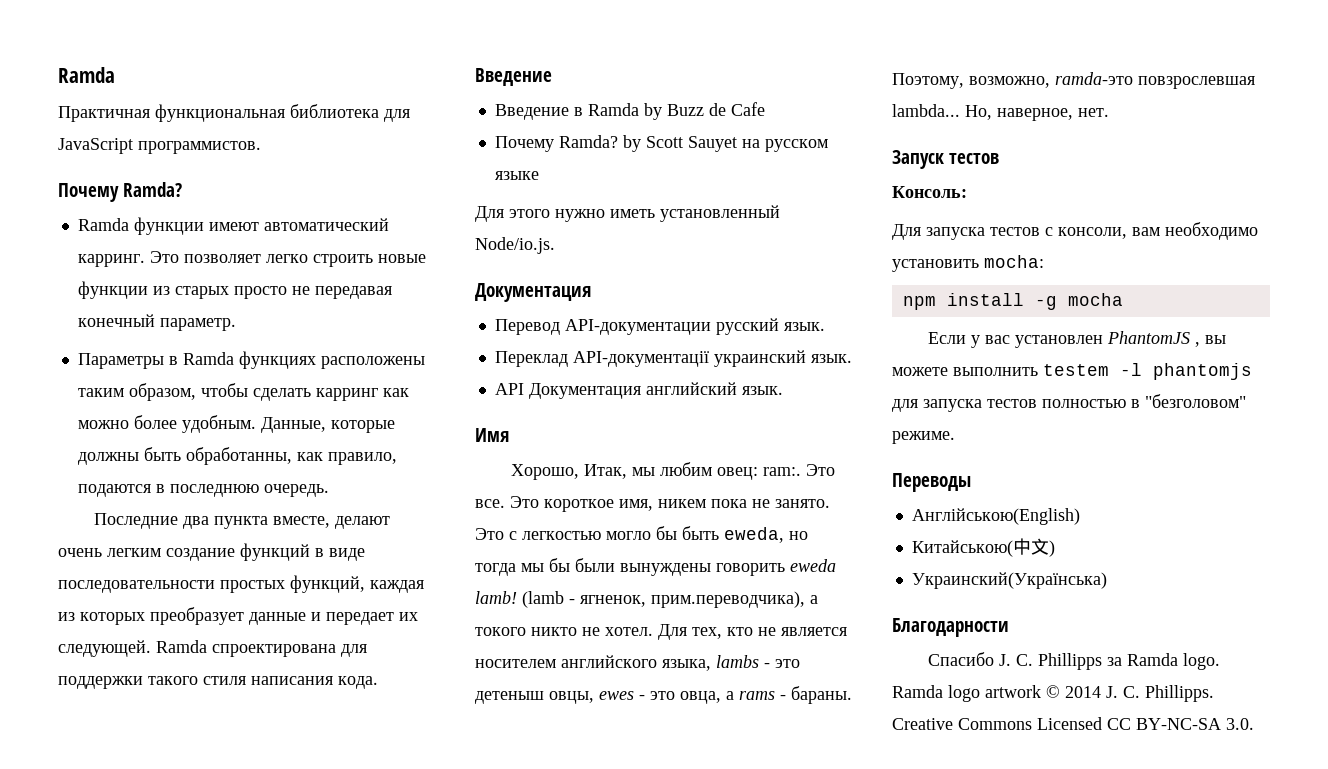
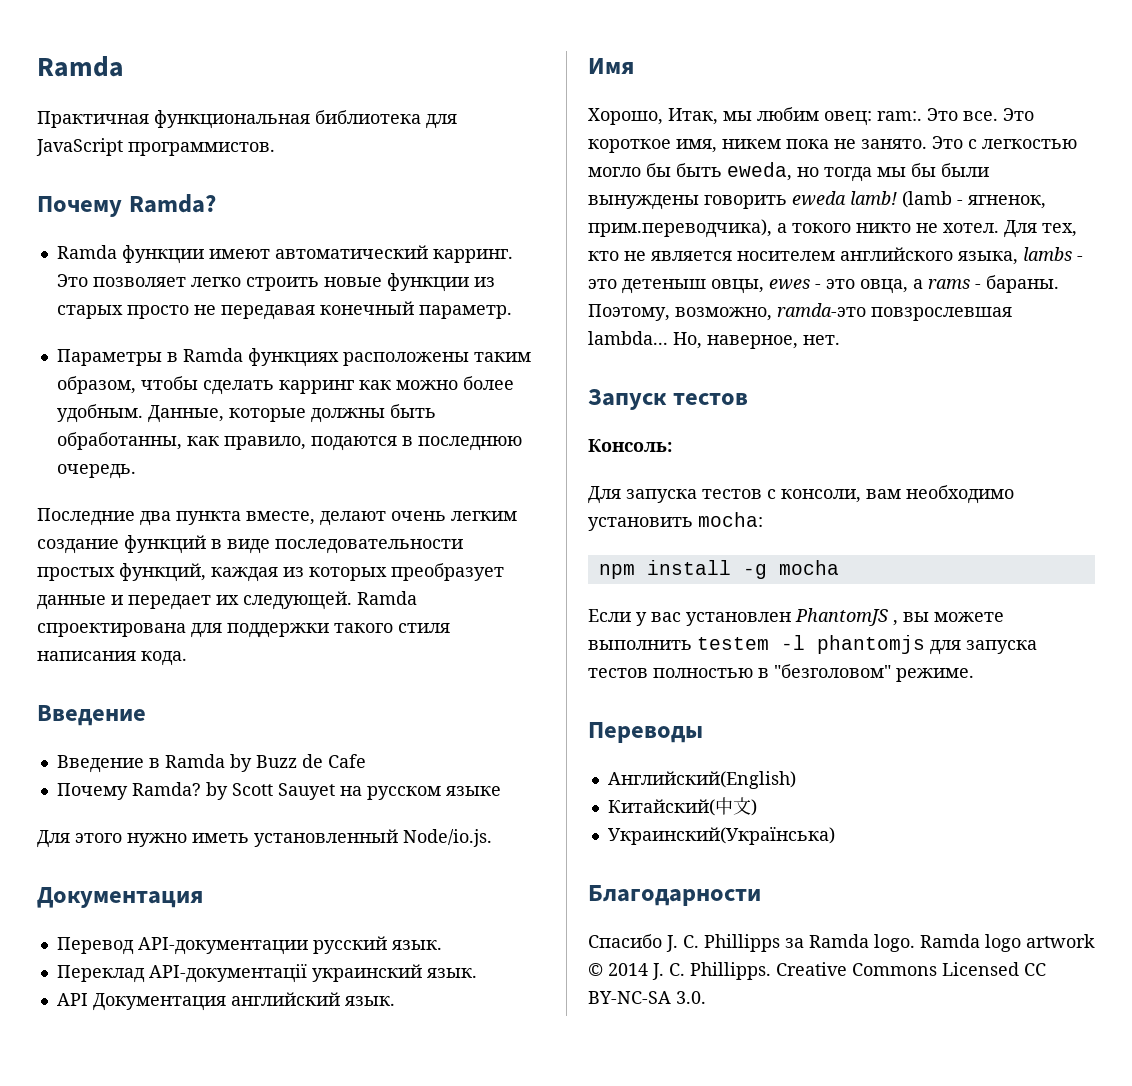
[911,508,1080,525] [911,540,1013,557] Англійською(English) // Китайською( -> [607,771,796,789] [607,799,715,816] Английский(English) // Китайский(

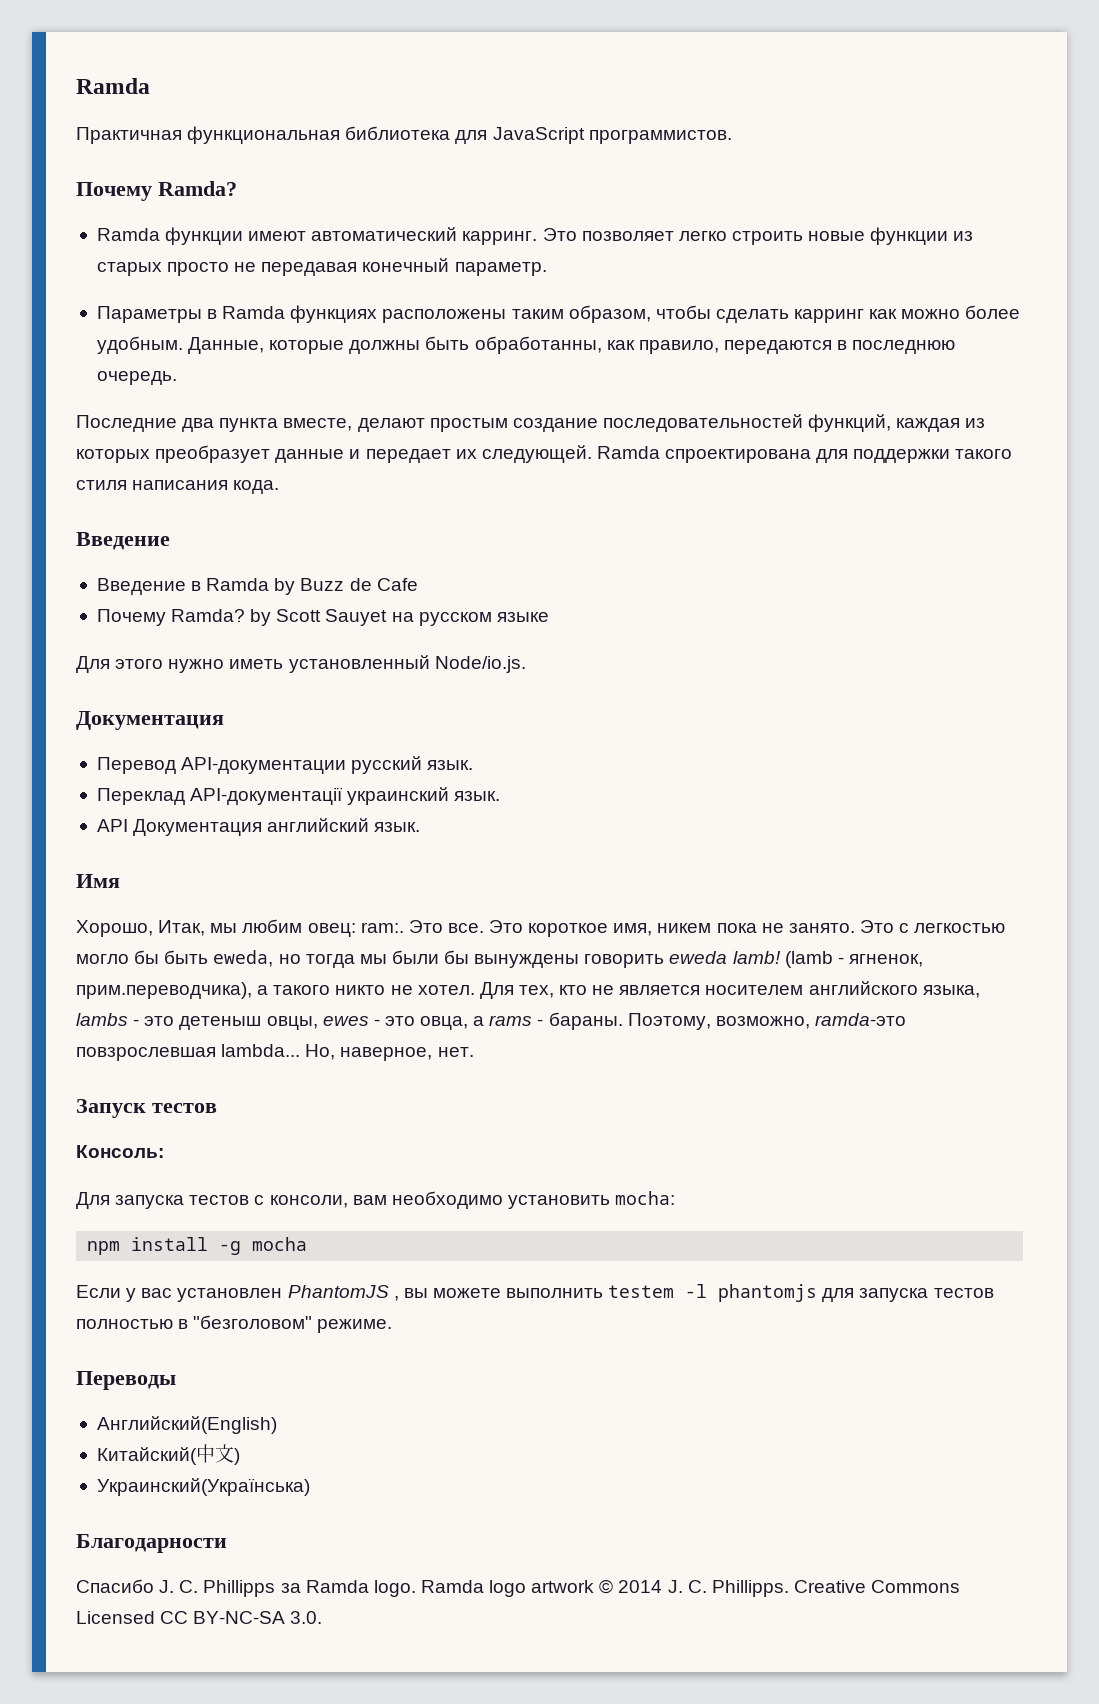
[310,436,397,451] подаются -> [723,340,832,354] передаются
[391,511,517,521] [37,535,463,554] [37,567,115,581] очень легким создание функций в виде последовательности простых -> [429,414,803,432] простым создание последовательностей
[911,163,989,177] бы были -> [391,950,470,964] были бы
[792,223,851,233] токого -> [273,985,331,995] такого

